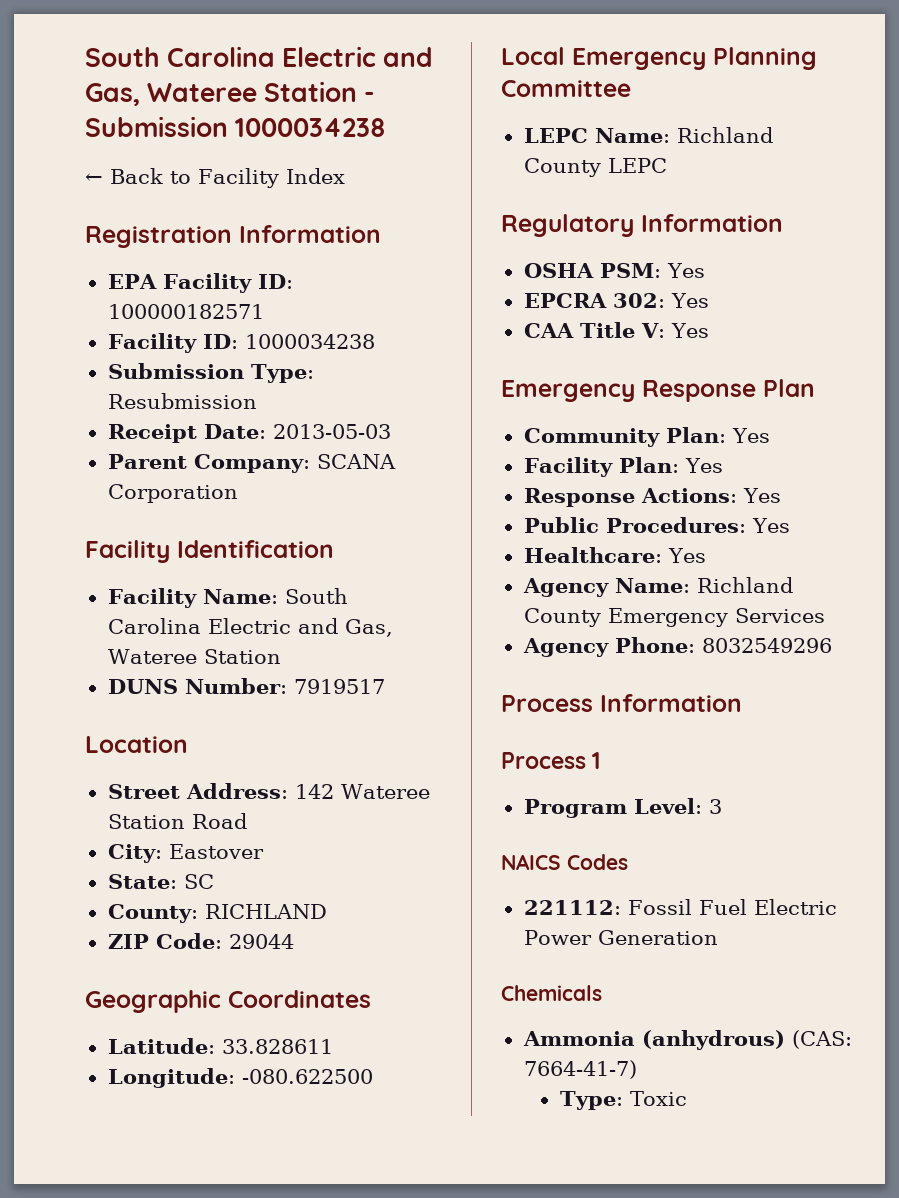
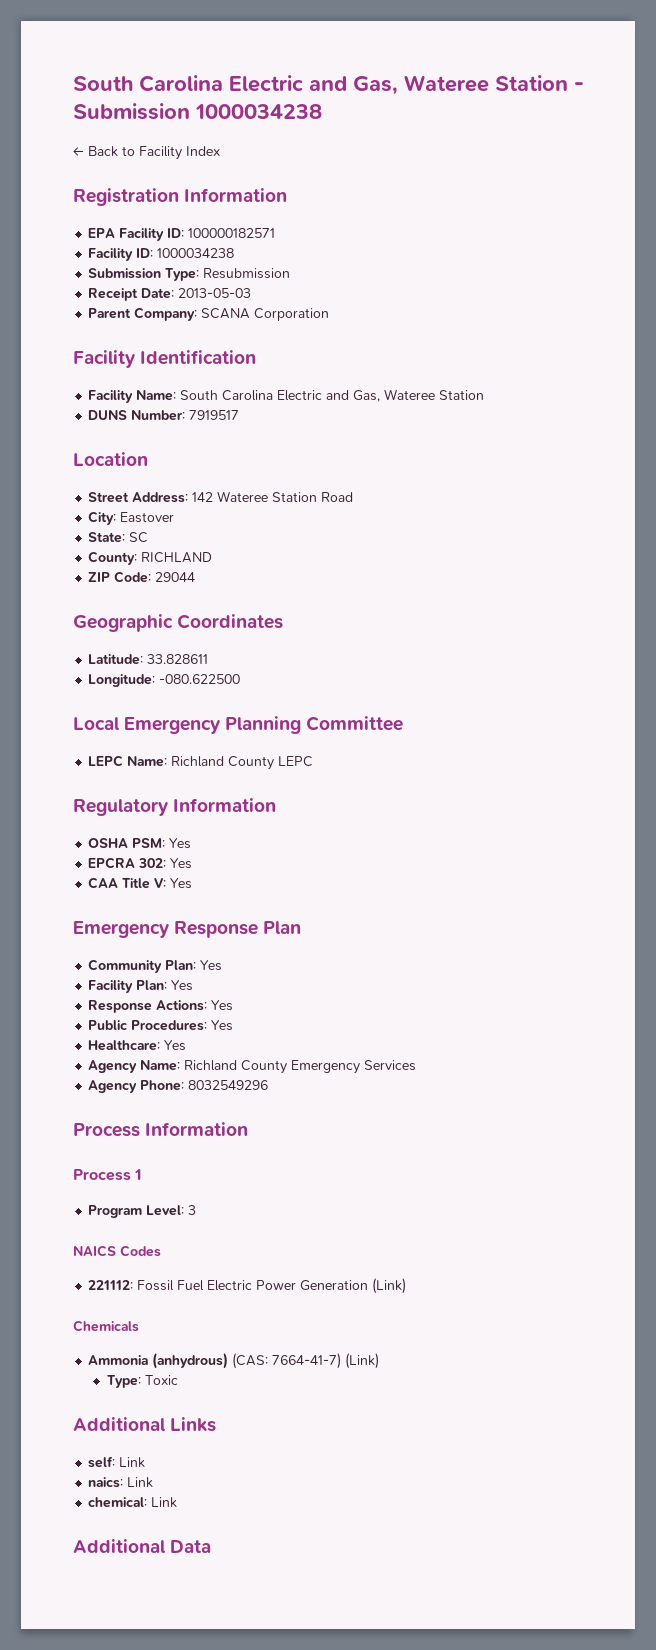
(718, 937) none -> [372,1278,407,1294] (Link)
(637, 1069) none -> [345,1353,380,1369] (Link)
(688, 1098) none -> [73,1417,217,1432] [88,1456,146,1468] [88,1477,154,1488] [88,1497,178,1508] [73,1539,212,1553] // Additional Links // self: Link // naics: Link // chemical: Link // Additional Data

